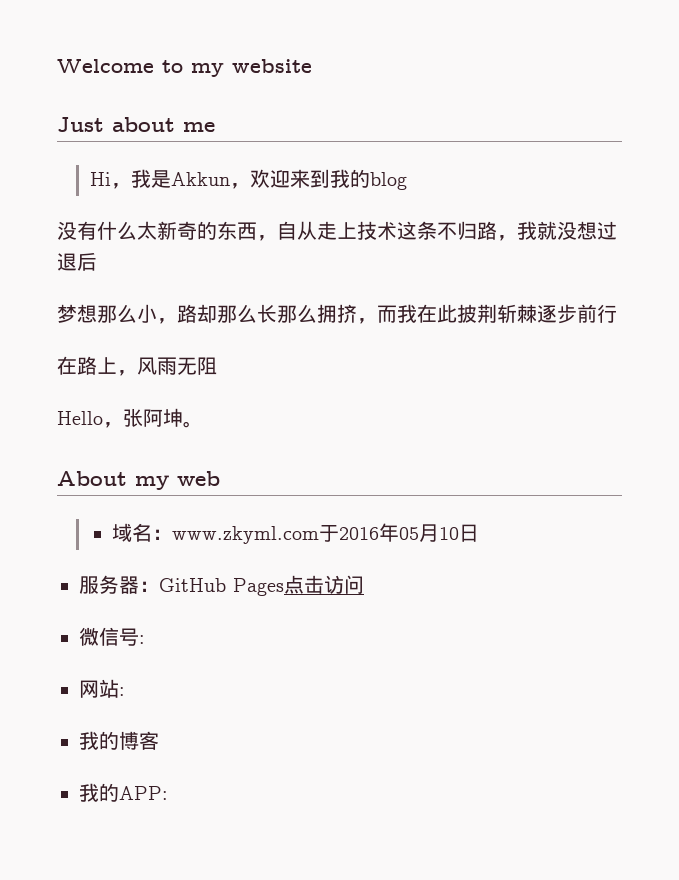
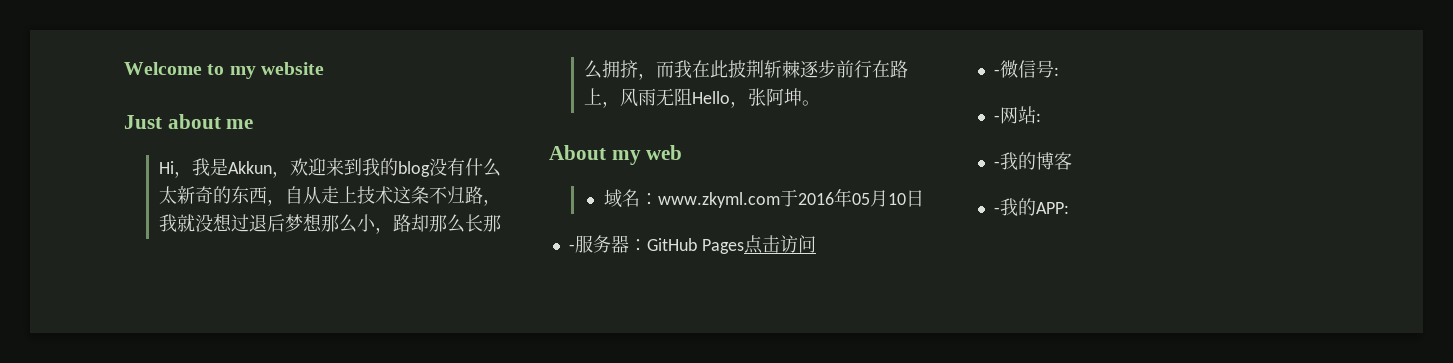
(407, 181) // -> (430, 169) none
(97, 261) // -> (285, 223) none
(617, 313) // -> (872, 69) none
(217, 366) // -> (692, 97) none
(479, 533) none -> [568,244,575,251] -
(364, 584) none -> [993,69,1000,76] -
(145, 639) none -> [993,115,1000,122] -
(125, 691) none -> [993,161,1000,168] -
(159, 740) none -> [993,207,1000,214] -

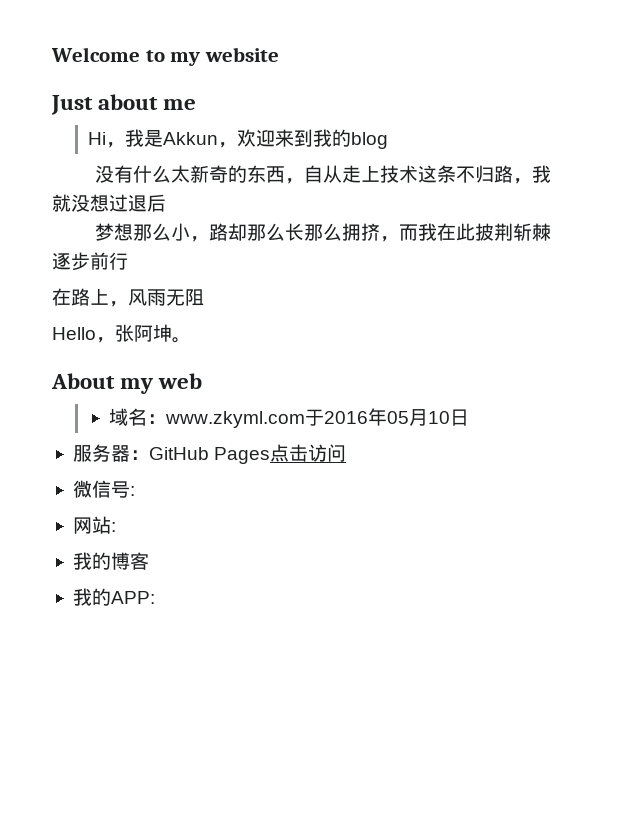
(430, 169) none -> (389, 140) //
(285, 223) none -> (166, 203) //
(872, 69) none -> (128, 261) //
(692, 97) none -> (204, 297) //
[568,244,575,251] - -> (470, 417) none
[993,69,1000,76] - -> (347, 453) none
[993,115,1000,122] - -> (135, 491) none
[993,161,1000,168] - -> (116, 527) none
[993,207,1000,214] - -> (149, 561) none

